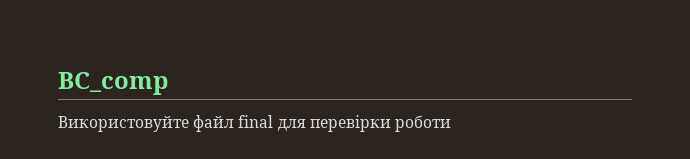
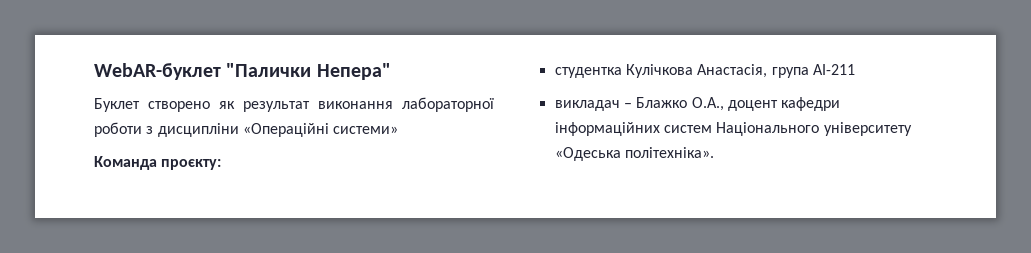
[58,72,168,95] [58,115,451,132] BC_comp // Використовуйте файл final для перевірки роботи -> [94,63,391,80] [94,97,494,112] [94,122,399,137] [94,156,222,170] [554,64,855,78] [554,97,841,111] [554,122,912,136] [554,147,714,161] WebAR-буклет "Палички Непера" // Буклет створено як результат виконання лабораторної роботи з дисципліни «Операційні системи» // Команда проєкту: // студентка Кулічкова Анастасія, група АІ-211 // викладач – Блажко О.А., доцент кафедри інформаційних систем Національного університету «Одеська політехніка».

